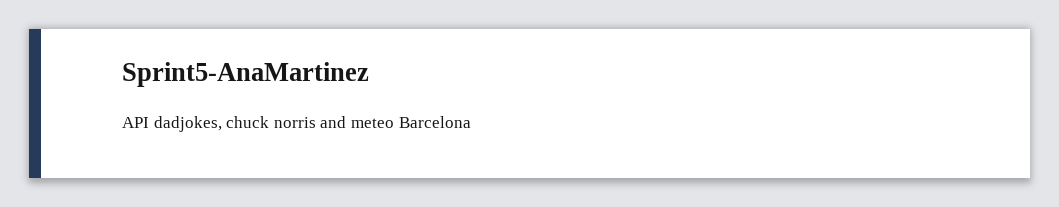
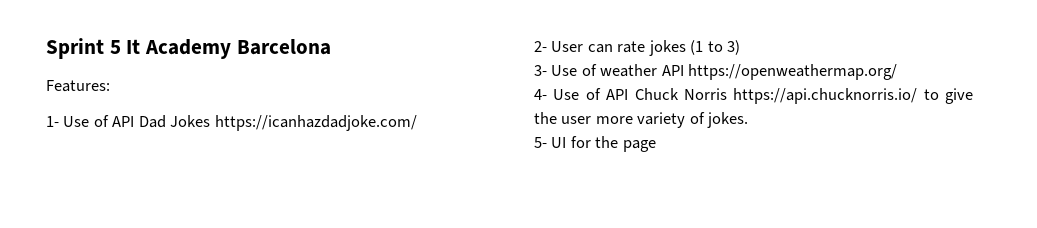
[122,62,369,87] [122,116,471,132] Sprint5-AnaMartinez // API dadjokes, chuck norris and meteo Barcelona -> [46,38,331,59] [46,80,110,92] [46,115,417,131] [534,40,741,56] [534,64,898,80] [534,88,973,104] [534,112,749,128] [534,136,656,152] Sprint 5 It Academy Barcelona // Features: // 1- Use of API Dad Jokes https://icanhazdadjoke.com/ // 2- User can rate jokes (1 to 3) // 3- Use of weather API https://openweathermap.org/ // 4- Use of API Chuck Norris https://api.chucknorris.io/ to give the user more variety of jokes. // 5- UI for the page

